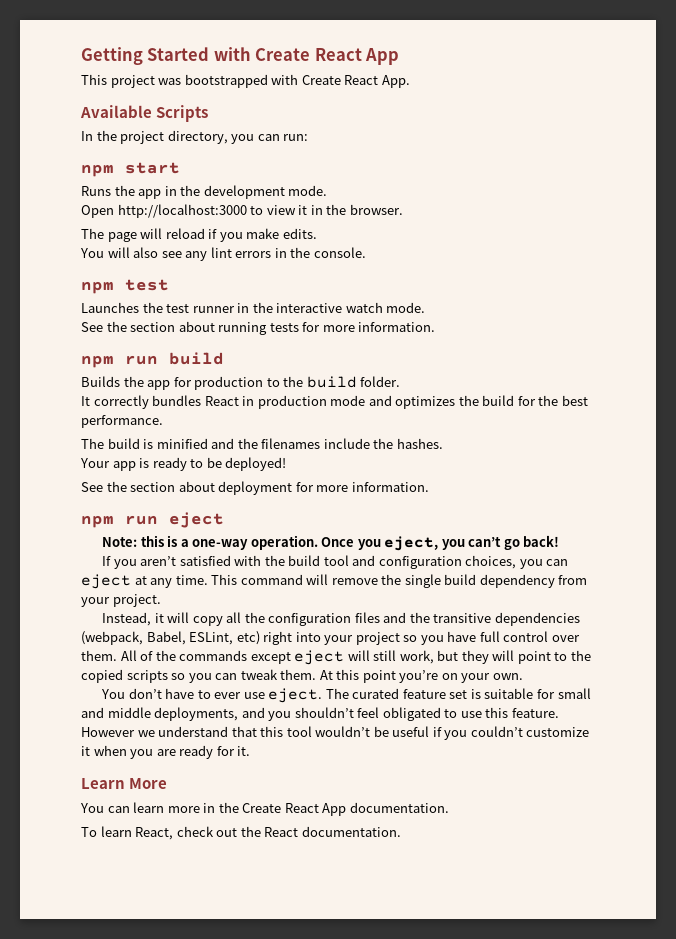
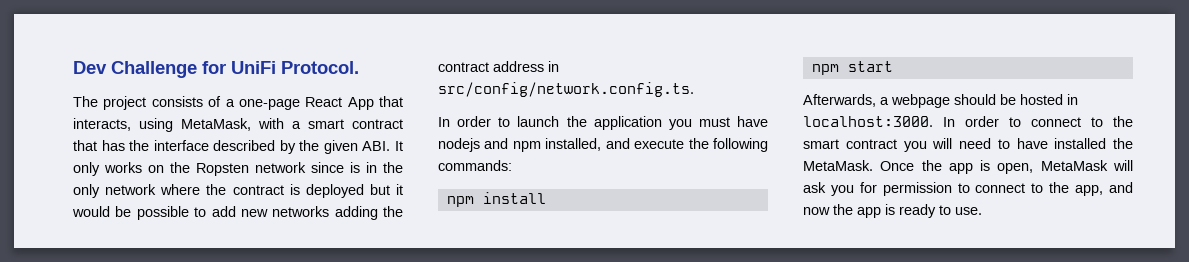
[81,47,400,65] [81,74,410,88] [80,105,209,122] [81,130,309,144] [81,162,180,177] [81,185,328,199] [81,204,403,218] [81,228,317,242] [80,247,366,261] [81,279,169,294] [81,302,426,313] [81,321,436,335] [81,352,224,368] [81,376,401,390] [81,395,588,409] [81,415,163,428] [81,438,443,449] [80,457,287,471] [81,481,429,495] [81,512,224,528] [102,535,560,551] [102,555,569,569] [81,574,588,589] [81,594,161,607] [102,612,580,626] [81,631,580,645] [81,650,591,665] [81,669,523,683] [101,688,591,703] [81,707,559,721] [81,726,590,740] [81,745,251,759] [81,778,168,789] [80,802,449,816] [81,826,401,840] Getting Started with Create React App // This project was bootstrapped with Create React App. // Available Scripts // In the project directory, you can run: // npm start // Runs the app in the development mode. // Open http://localhost:3000 to view it in the browser. // The page will reload if you make edits. // You will also see any lint errors in the console. // npm test // Launches the test runner in the interactive watch mode. // See the section about running tests for more information. // npm run build // Builds the app for production to the build folder. // It correctly bundles React in production mode and optimizes the build for the best performance. // The build is minified and the filenames include the hashes. // Your app is ready to be deployed! // See the section about deployment for more information. // npm run eject // Note: this is a one-way operation. Once you eject, you can’t go back! // If you aren’t satisfied with the build tool and configuration choices, you can eject at any time. This command will remove the single build dependency from your project. // Instead, it will copy all the configuration files and the transitive dependencies (webpack, Babel, ESLint, etc) right into your project so you have full control over them. All of the commands except eject will still work, but they will point to the copied scripts so you can tweak them. At this point you’re on your own. // You don’t have to ever use eject. The curated feature set is suitable for small and middle deployments, and you shouldn’t feel obligated to use this feature. However we understand that this tool wouldn’t be useful if you couldn’t customize it when you are ready for it. // Learn More // You can learn more in the Create React App documentation. // To learn React, check out the React documentation. -> [73,61,359,78] [73,96,403,110] [73,118,403,132] [73,140,403,154] [73,162,403,176] [73,184,403,198] [72,206,403,220] [438,61,559,72] [438,82,694,97] [438,116,768,130] [438,138,768,152] [438,160,512,171] [446,192,546,207] [811,61,893,75] [803,94,1078,108] [803,116,1133,127] [803,138,1133,152] [803,160,1133,174] [803,182,1133,196] [803,204,982,218] Dev Challenge for UniFi Protocol. // The project consists of a one-page React App that interacts, using MetaMask, with a smart contract that has the interface described by the given ABI. It only works on the Ropsten network since is in the only network where the contract is deployed but it would be possible to add new networks adding the contract address in src/config/network.config.ts. // In order to launch the application you must have nodejs and npm installed, and execute the following commands: // npm install // npm start // Afterwards, a webpage should be hosted in localhost:3000. In order to connect to the smart contract you will need to have installed the MetaMask. Once the app is open, MetaMask will ask you for permission to connect to the app, and now the app is ready to use.

